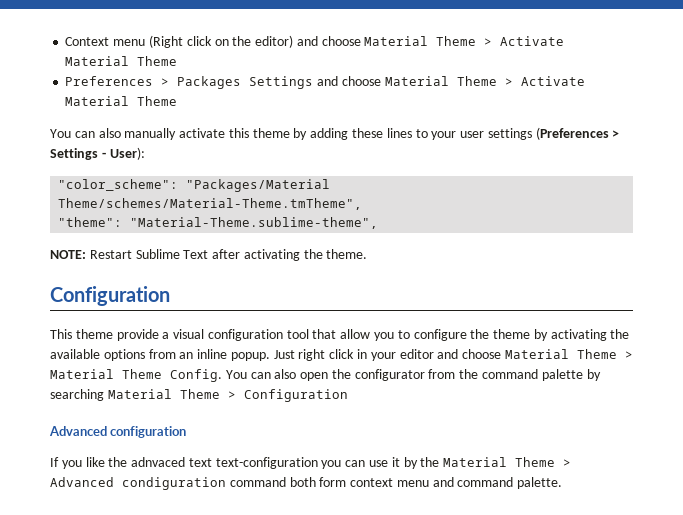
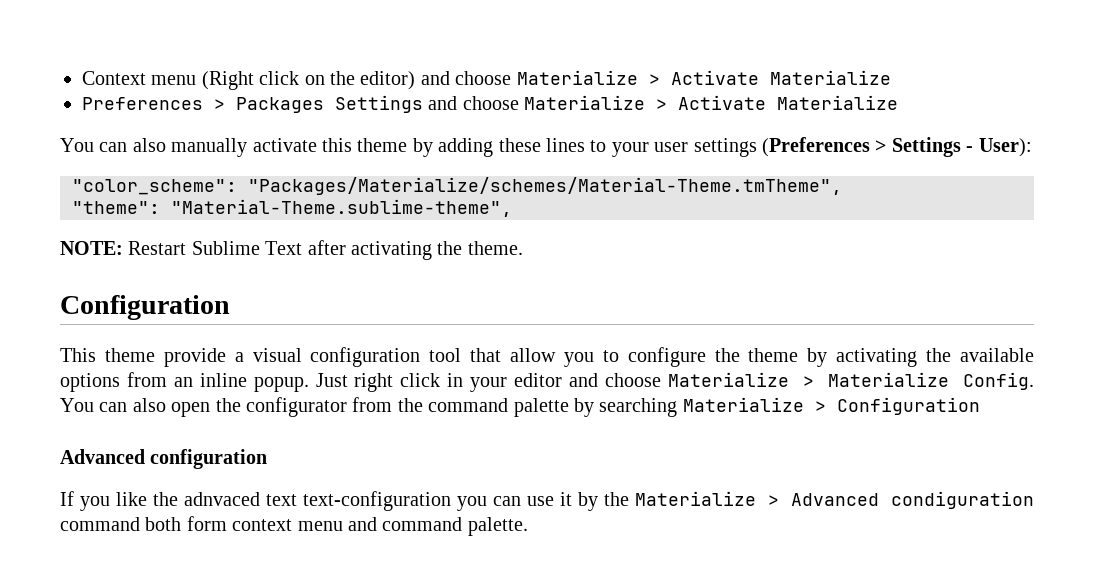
[364,36,565,46] [65,56,178,66] Material Theme > Activate Material Theme -> [516,70,891,85] Materialize > Activate Materialize
[384,76,585,86] [65,96,178,106] Material Theme > Activate Material Theme -> [524,95,899,110] Materialize > Activate Materialize
[186,179,331,192] [58,198,363,210] "Packages/Material Theme/schemes/Material-Theme.tmTheme", -> [248,177,842,195] "Packages/Materialize/schemes/Material-Theme.tmTheme",
[504,349,633,359] [50,369,162,379] Material Theme > Material Theme -> [667,372,949,387] Materialize > Materialize
[107,389,220,399] Material Theme -> [682,397,804,412] Materialize
[443,457,556,467] Material Theme -> [634,491,756,506] Materialize

